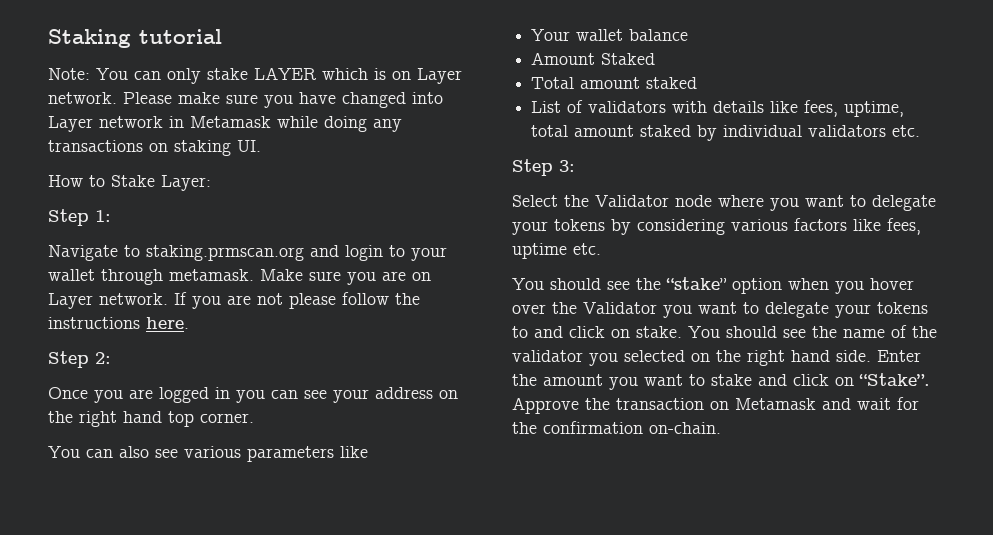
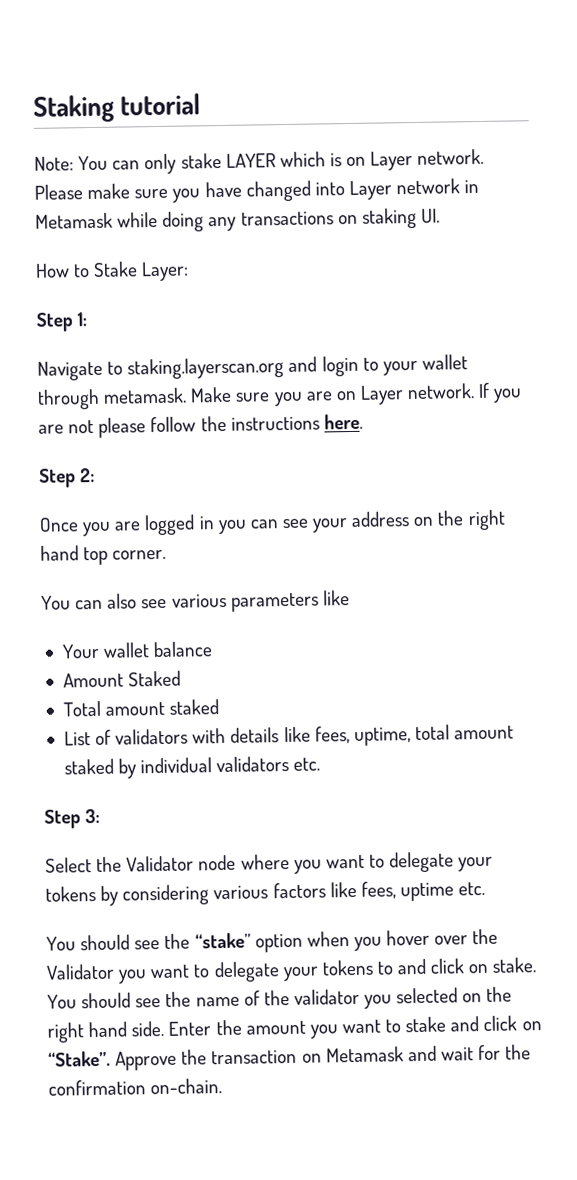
[146,245,304,261] staking.prmscan.org -> [127,357,285,380] staking.layerscan.org

